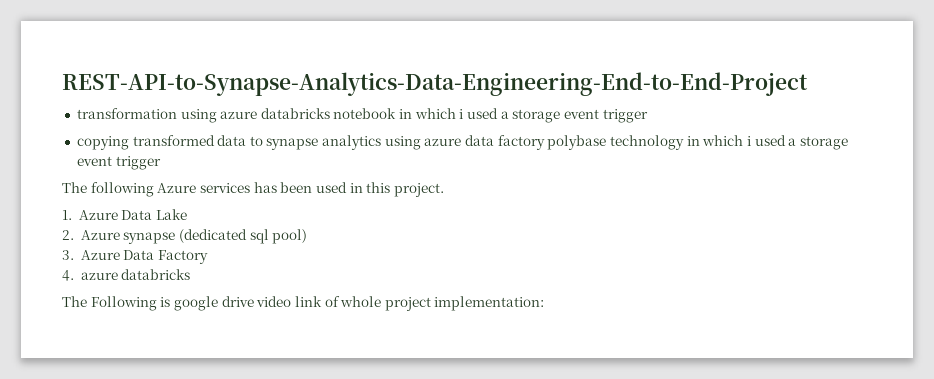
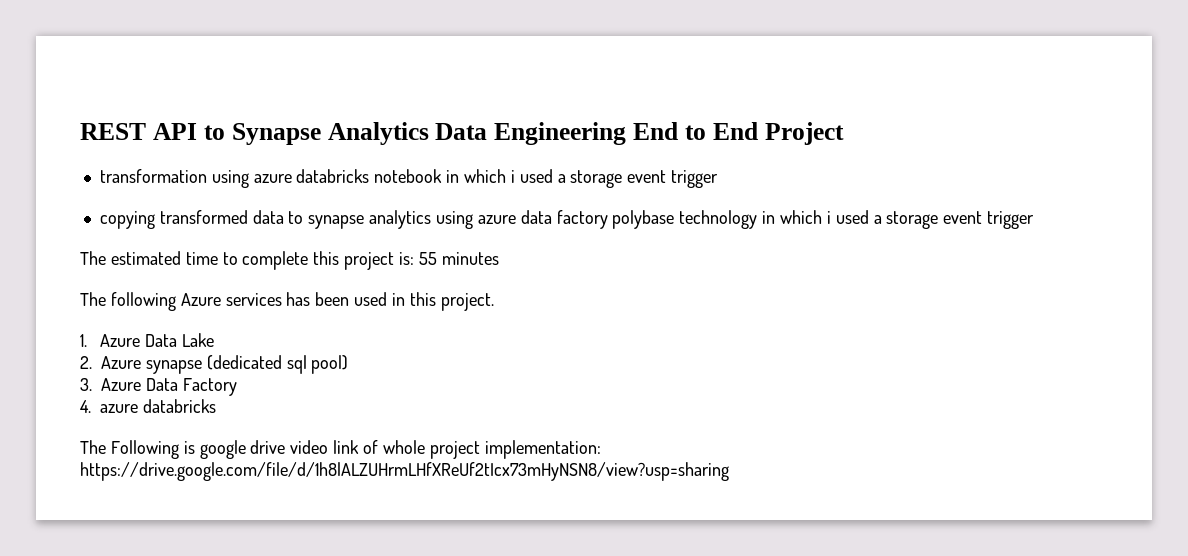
[62,72,808,96] REST-API-to-Synapse-Analytics-Data-Engineering-End-to-End-Project -> [80,122,844,145] REST API to Synapse Analytics Data Engineering End to End Project
(161, 163) none -> [80,251,499,270] // The estimated time to complete this project is: 55 minutes
(545, 303) none -> [80,462,729,481] https://drive.google.com/file/d/1h8lALZUHrmLHfXReUf2tIcx73mHyNSN8/view?usp=sharing

